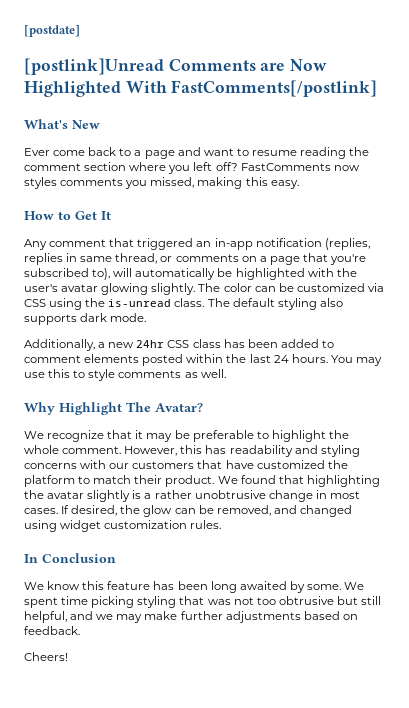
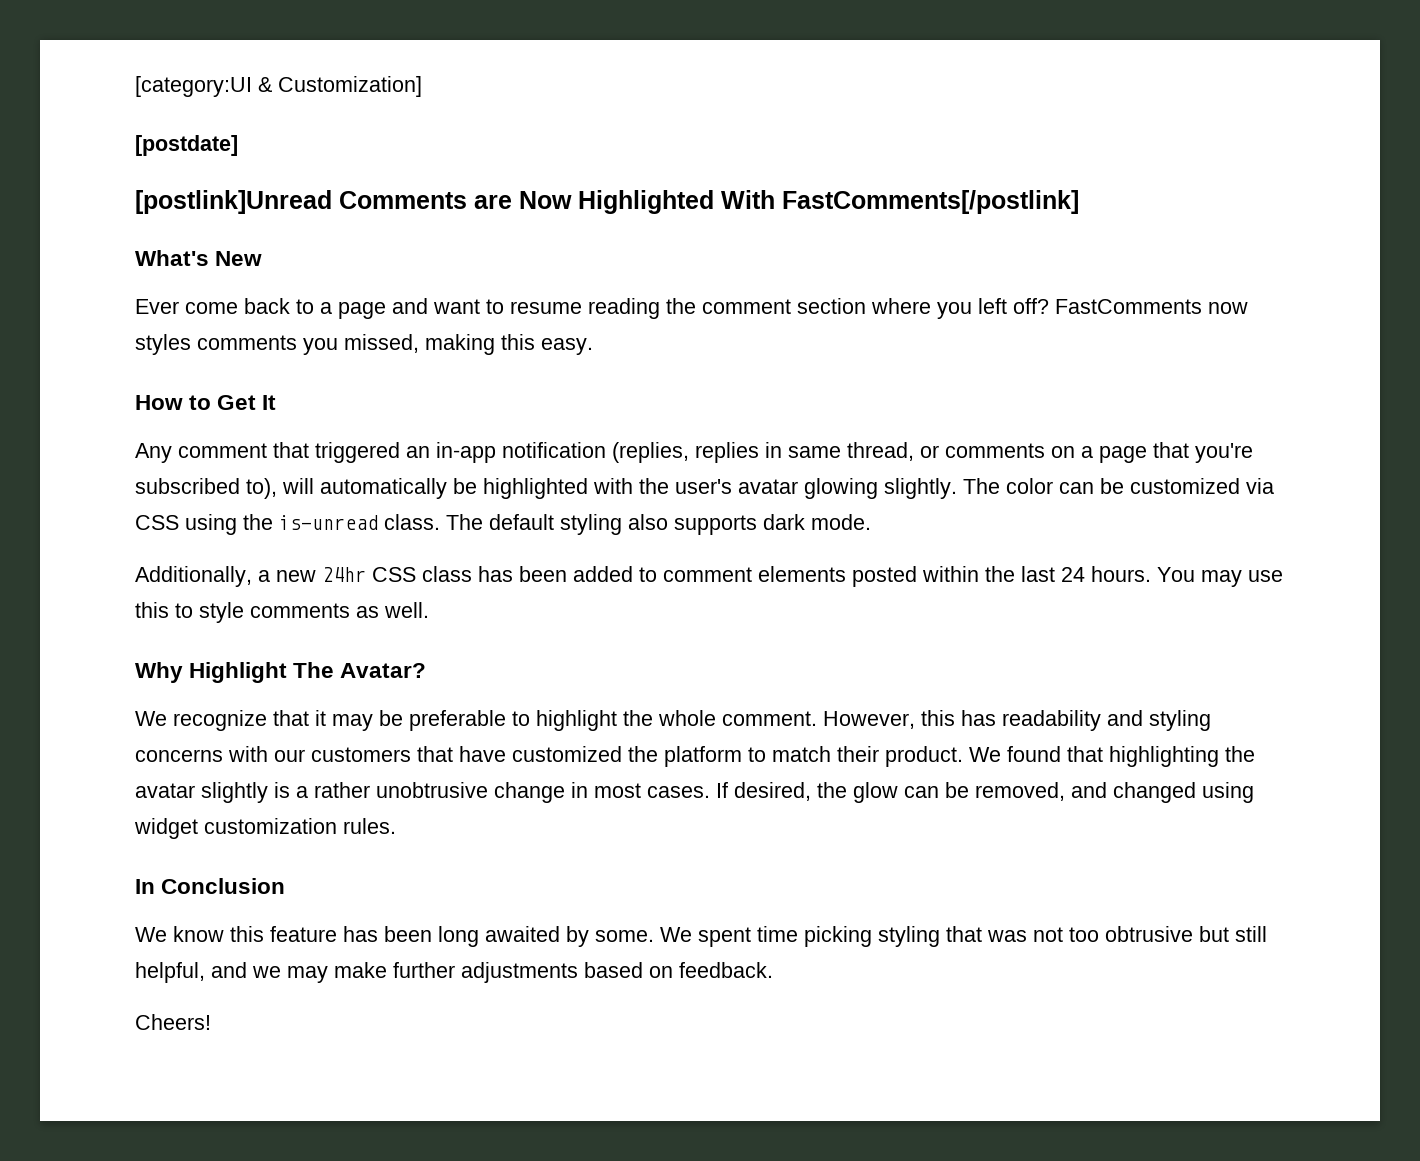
(24, 31) none -> [135,76,422,97] [category:UI & Customization] //

